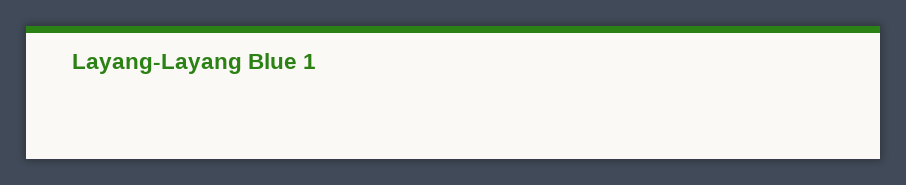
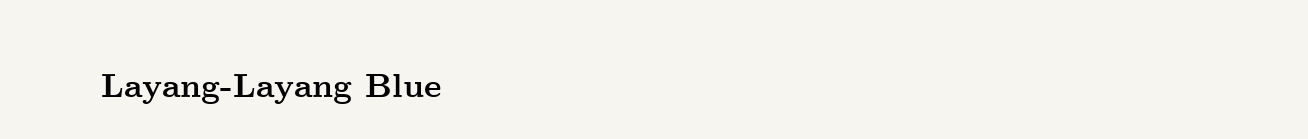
[303,54,317,69] 1 -> (441, 85) none

